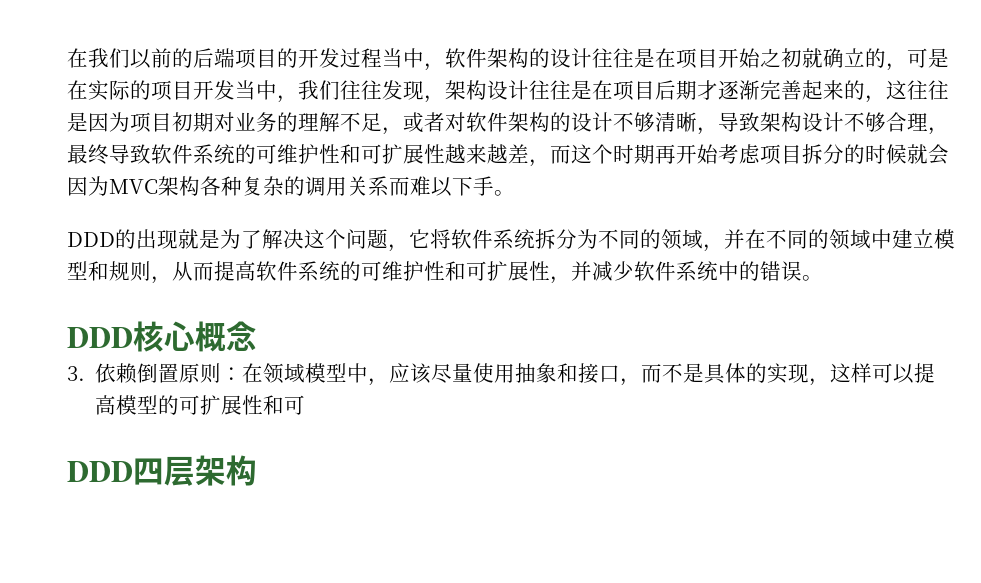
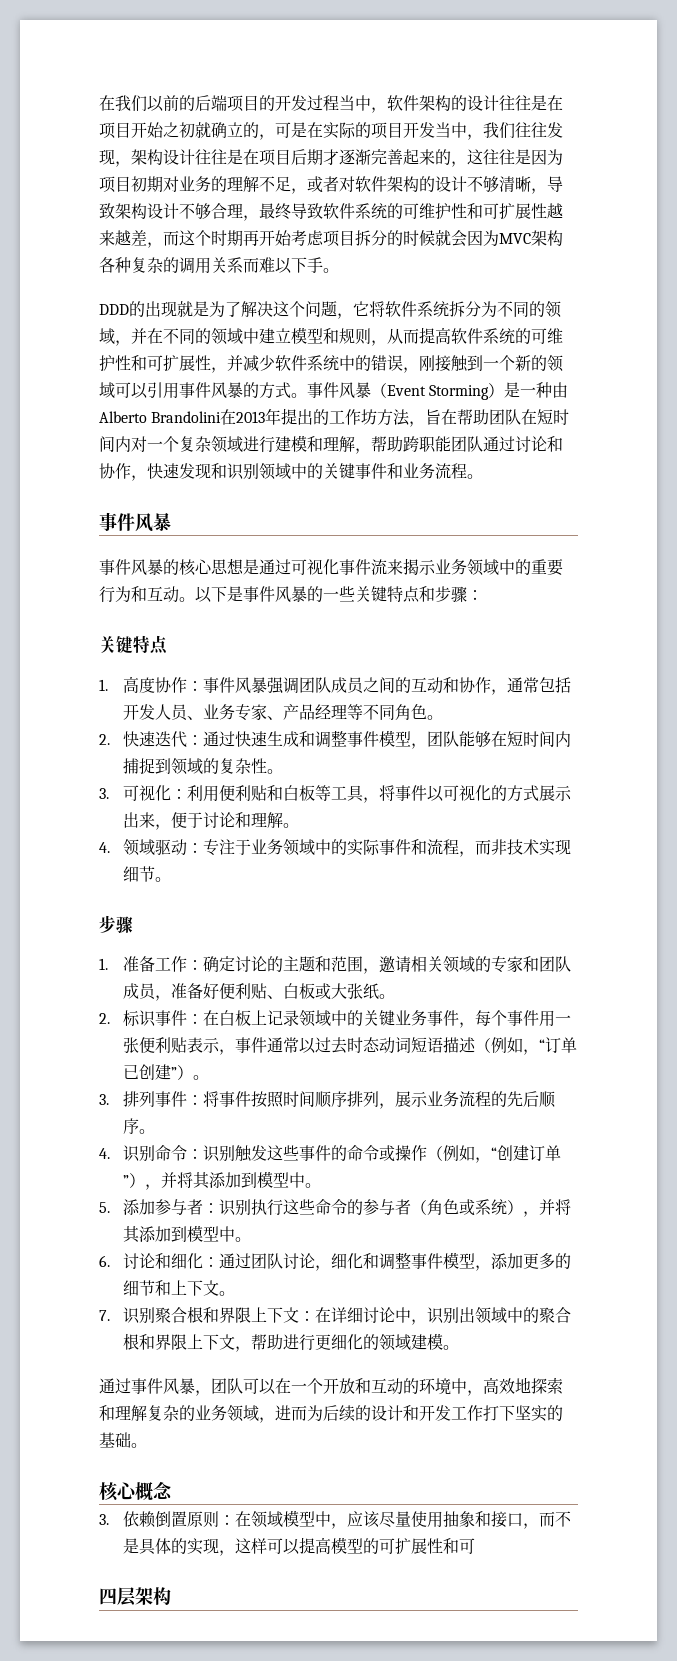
[802,275,823,281] [67,327,133,348] 。 // DDD -> [403,355,564,373] [99,382,569,400] [99,408,570,427] [99,435,563,454] [99,463,483,481] [99,512,171,532] [99,558,563,576] [99,586,483,603] [99,635,168,655] [99,676,571,695] [122,704,443,721] [99,730,571,749] [122,758,283,775] [99,785,572,803] [122,812,299,830] [99,839,571,857] [122,866,171,882] [99,915,133,933] [99,956,571,974] [122,983,395,1001] [99,1010,571,1028] [122,1037,577,1055] [122,1064,209,1080] [99,1091,556,1109] [122,1118,155,1134] [99,1145,561,1163] [122,1171,321,1190] [99,1199,571,1217] [122,1225,251,1243] [99,1252,571,1271] [122,1280,235,1296] [99,1306,571,1325] [122,1333,459,1352] [99,1377,563,1396] [99,1405,563,1423] [99,1432,147,1448] ，刚接触到一个新的领域可以引用事件风暴的方式。事件风暴（Event Storming）是一种由Alberto Brandolini在2013年提出的工作坊方法，旨在帮助团队在短时间内对一个复杂领域进行建模和理解，帮助跨职能团队通过讨论和协作，快速发现和识别领域中的关键事件和业务流程。 // 事件风暴 // 事件风暴的核心思想是通过可视化事件流来揭示业务领域中的重要行为和互动。以下是事件风暴的一些关键特点和步骤： // 关键特点 // 1.高度协作：事件风暴强调团队成员之间的互动和协作，通常包括开发人员、业务专家、产品经理等不同角色。 // 2.快速迭代：通过快速生成和调整事件模型，团队能够在短时间内捕捉到领域的复杂性。 // 3.可视化：利用便利贴和白板等工具，将事件以可视化的方式展示出来，便于讨论和理解。 // 4.领域驱动：专注于业务领域中的实际事件和流程，而非技术实现细节。 // 步骤 // 1.准备工作：确定讨论的主题和范围，邀请相关领域的专家和团队成员，准备好便利贴、白板或大张纸。 // 2.标识事件：在白板上记录领域中的关键业务事件，每个事件用一张便利贴表示，事件通常以过去时态动词短语描述（例如，“订单已创建”）。 // 3.排列事件：将事件按照时间顺序排列，展示业务流程的先后顺序。 // 4.识别命令：识别触发这些事件的命令或操作（例如，“创建订单”），并将其添加到模型中。 // 5.添加参与者：识别执行这些命令的参与者（角色或系统），并将其添加到模型中。 // 6.讨论和细化：通过团队讨论，细化和调整事件模型，添加更多的细节和上下文。 // 7.识别聚合根和界限上下文：在详细讨论中，识别出领域中的聚合根和界限上下文，帮助进行更细化的领域建模。 // 通过事件风暴，团队可以在一个开放和互动的环境中，高效地探索和理解复杂的业务领域，进而为后续的设计和开发工作打下坚实的基础。 //
[67,461,133,482] DDD -> (475, 1546) none

